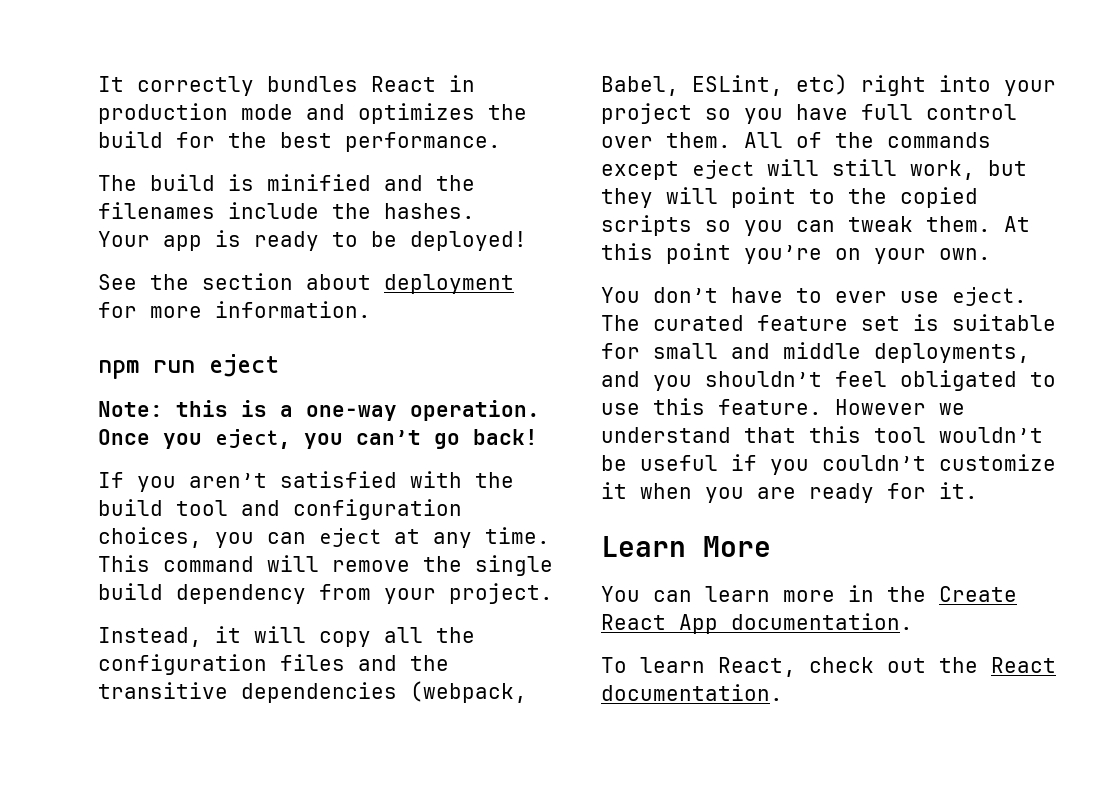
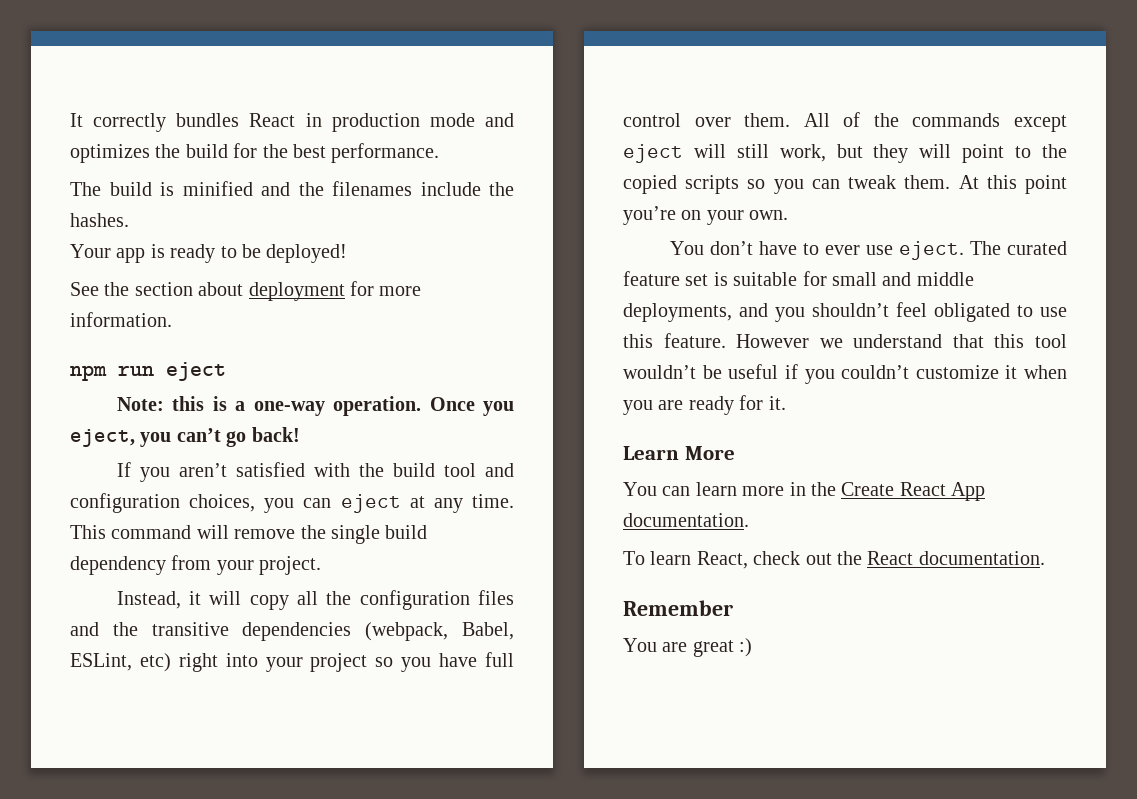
(783, 692) none -> [623,600,733,616] [623,638,753,657] // Remember // You are great :)

